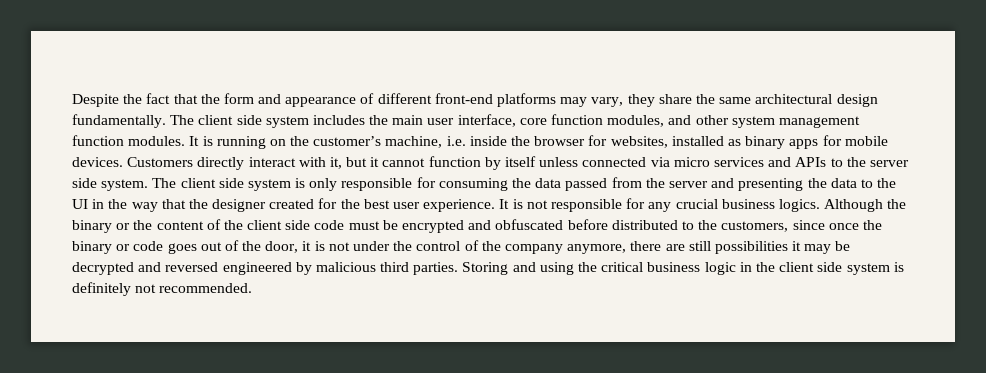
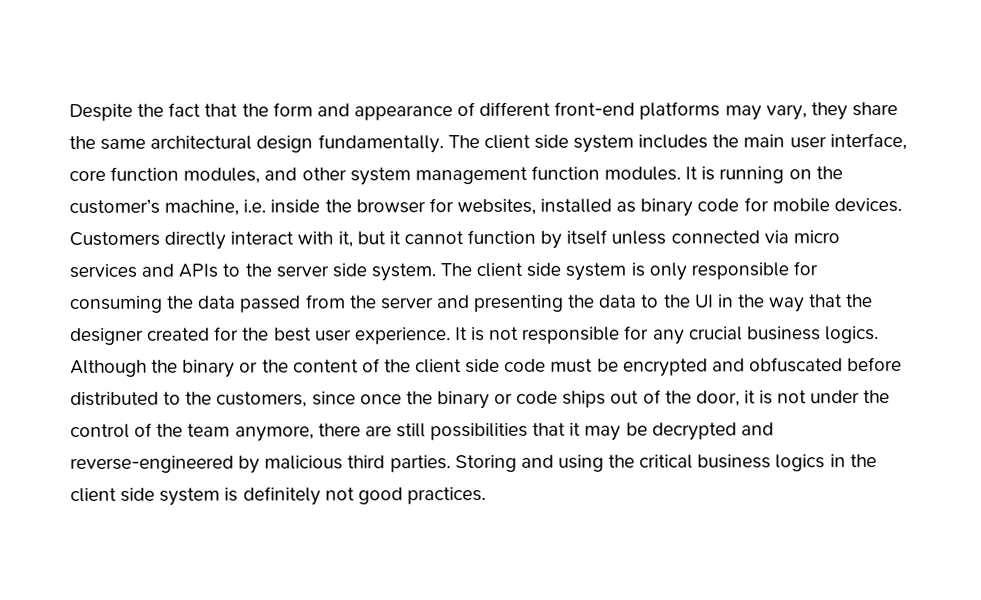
[789,139,819,149] apps -> [697,198,740,212] code
[167,243,197,254] goes -> [562,390,607,408] ships
[504,244,563,254] company -> [187,423,231,437] team
(788, 247) none -> [532,422,567,436] that
[165,262,292,275] reversed engineered -> [70,455,234,474] reverse-engineered
[704,262,736,275] logic -> [775,454,826,472] logics
[159,283,253,293] recommended. -> [357,487,486,505] good practices.

